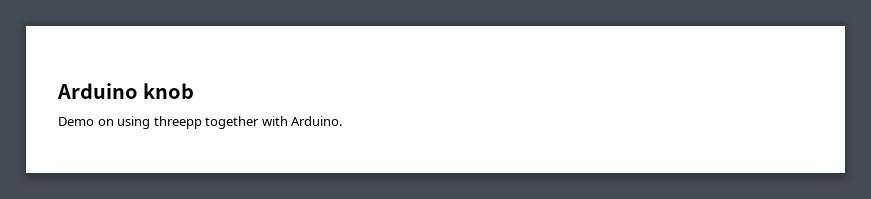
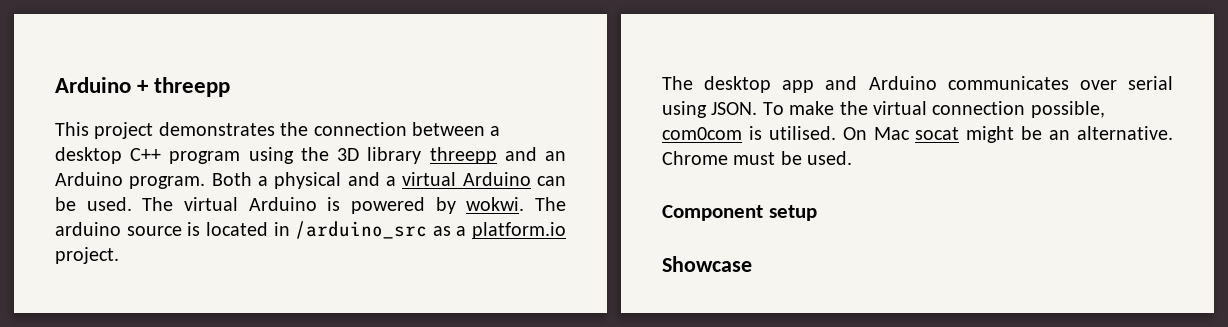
[57,83,195,99] [58,116,343,129] Arduino knob // Demo on using threepp together with Arduino. -> [55,77,231,97] [55,122,501,139] [55,147,566,164] [55,172,566,189] [55,197,566,214] [55,221,566,239] [55,247,119,264] [662,76,1173,93] [662,101,1105,118] [662,126,1173,143] [662,151,853,165] [662,205,817,221] [662,256,752,272] Arduino + threepp // This project demonstrates the connection between a desktop C++ program using the 3D library threepp and an Arduino program. Both a physical and a virtual Arduino can be used. The virtual Arduino is powered by wokwi. The arduino source is located in /arduino_src as a platform.io project. // The desktop app and Arduino communicates over serial using JSON. To make the virtual connection possible, com0com is utilised. On Mac socat might be an alternative. Chrome must be used. // Component setup // Showcase

